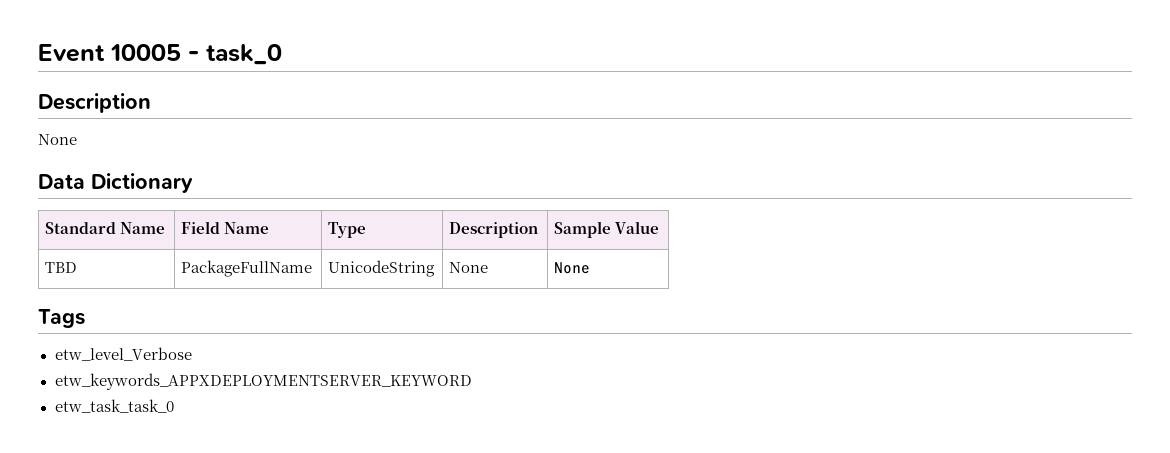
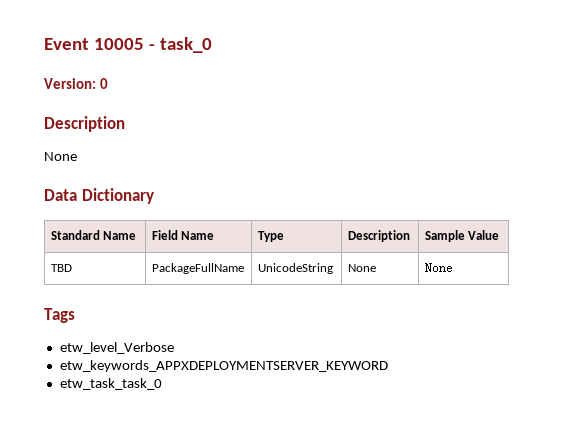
(282, 54) none -> [44,78,108,89] // Version: 0

